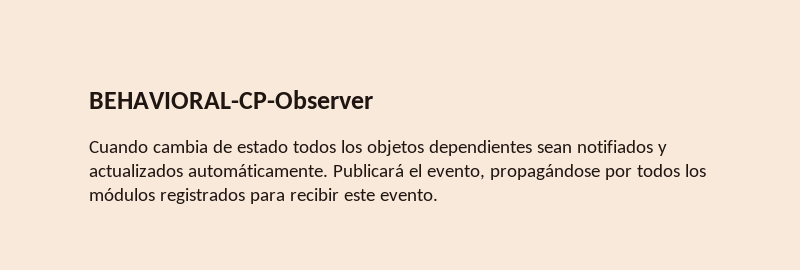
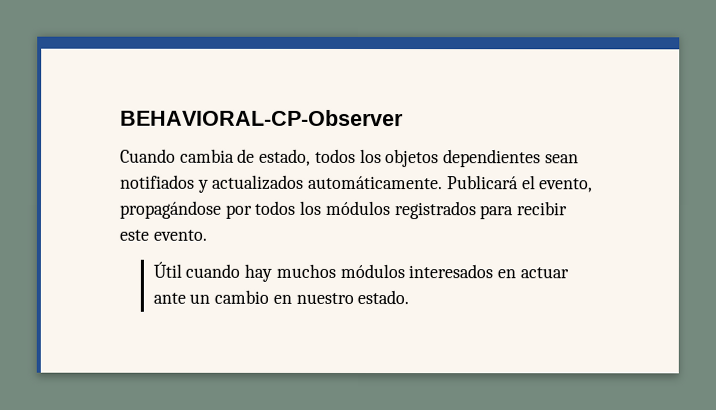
[236,140,288,153] estado -> [259,148,312,166] estado,
(438, 195) none -> [152,261,569,282] [152,289,410,305] // Útil cuando hay muchos módulos interesados en actuar ante un cambio en nuestro estado.

